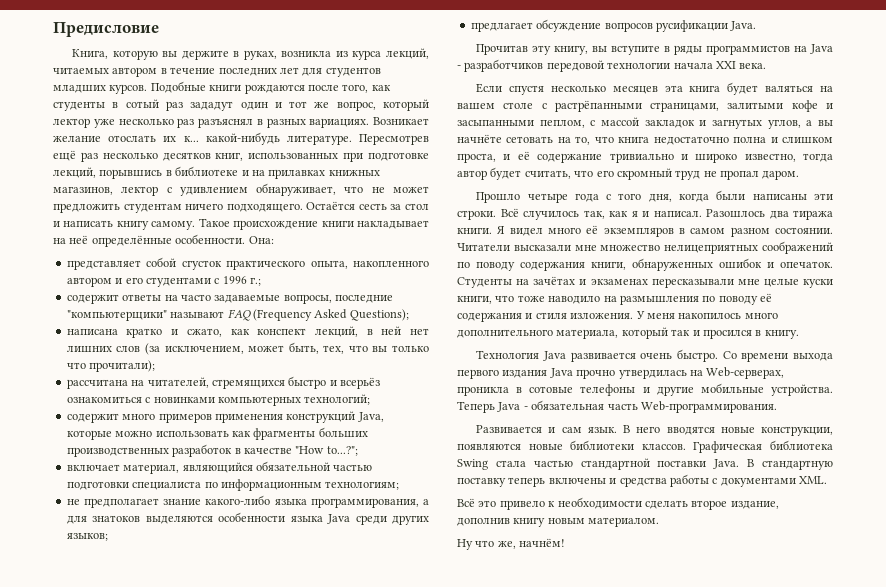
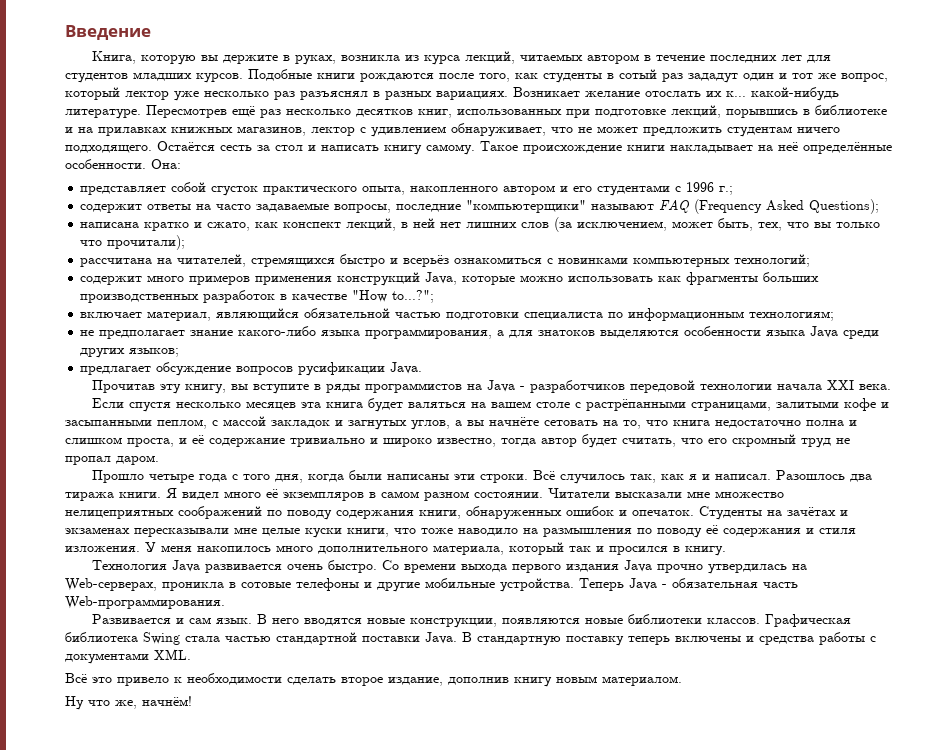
[53,22,159,37] Предисловие -> [65,25,151,40] Введение

